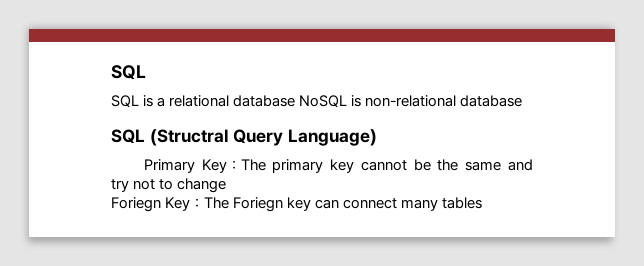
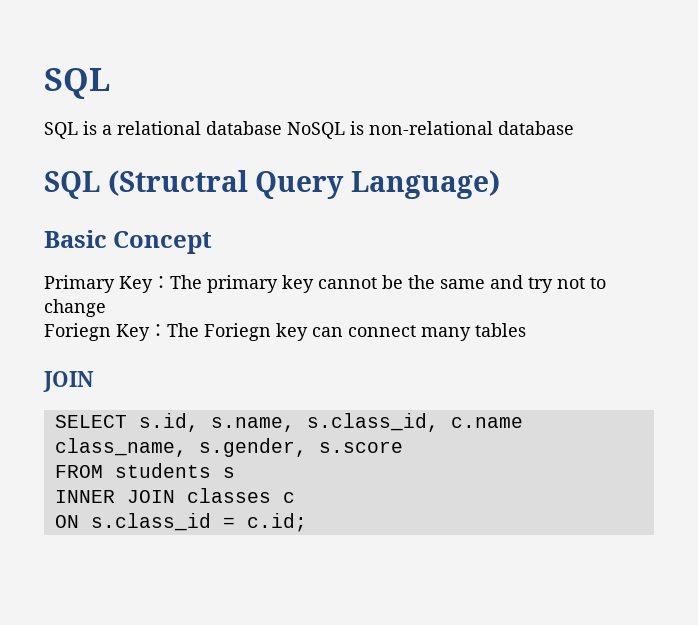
(378, 137) none -> [44,230,213,254] // Basic Concept
(483, 203) none -> [43,371,94,392] [54,413,523,432] [54,438,403,457] [54,463,235,478] [54,488,295,503] [54,513,307,532] // JOIN // SELECT s.id, s.name, s.class_id, c.name class_name, s.gender, s.score // FROM students s // INNER JOIN classes c // ON s.class_id = c.id;

